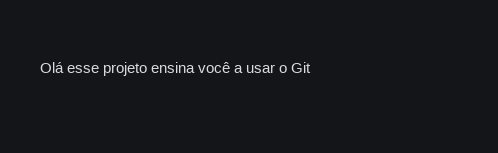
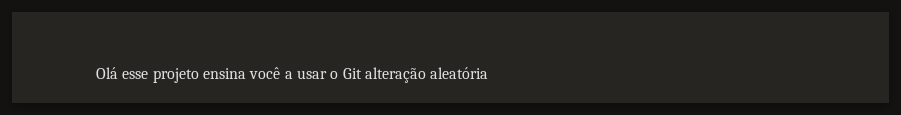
(312, 67) none -> [364,67,489,83] alteração aleatória

